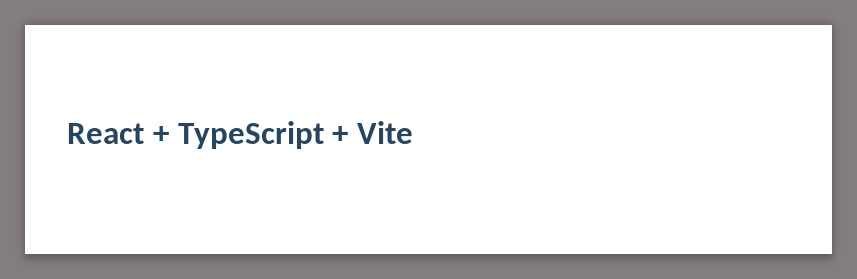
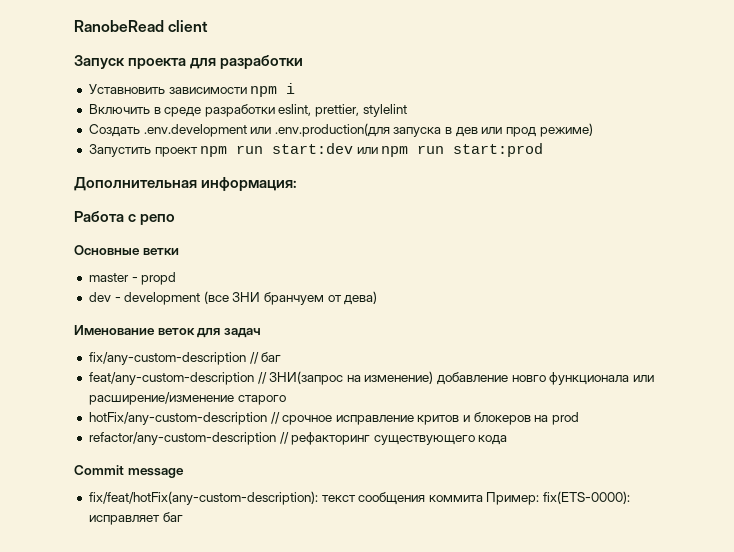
[67,121,414,149] React + TypeScript + Vite -> [74,20,209,32] [74,55,304,69] [88,83,296,97] [88,104,407,117] [88,123,593,137] [88,143,544,157] [74,177,298,191] [74,211,176,225] [74,245,179,255] [88,272,177,285] [88,291,378,305] [74,325,261,338] [88,352,282,365] [88,371,655,385] [88,392,286,405] [88,412,580,425] [88,432,508,445] [74,465,184,478] [88,491,631,505] [88,512,183,525] RanobeRead client // Запуск проекта для разработки // Уставновить зависимости npm i // Включить в среде разработки eslint, prettier, stylelint // Создать .env.development или .env.production(для запуска в дев или прод режиме) // Запустить проект npm run start:dev или npm run start:prod // Дополнительная информация: // Работа с репо // Основные ветки // master - propd // dev - development (все ЗНИ бранчуем от дева) // Именование веток для задач // fix/any-custom-description // баг // feat/any-custom-description // ЗНИ(запрос на изменение) добавление новго функционала или расширение/изменение старого // hotFix/any-custom-description // срочное исправление критов и блокеров на prod // refactor/any-custom-description // рефакторинг существующего кода // Commit message // fix/feat/hotFix(any-custom-description): текст сообщения коммита Пример: fix(ETS-0000): исправляет баг

